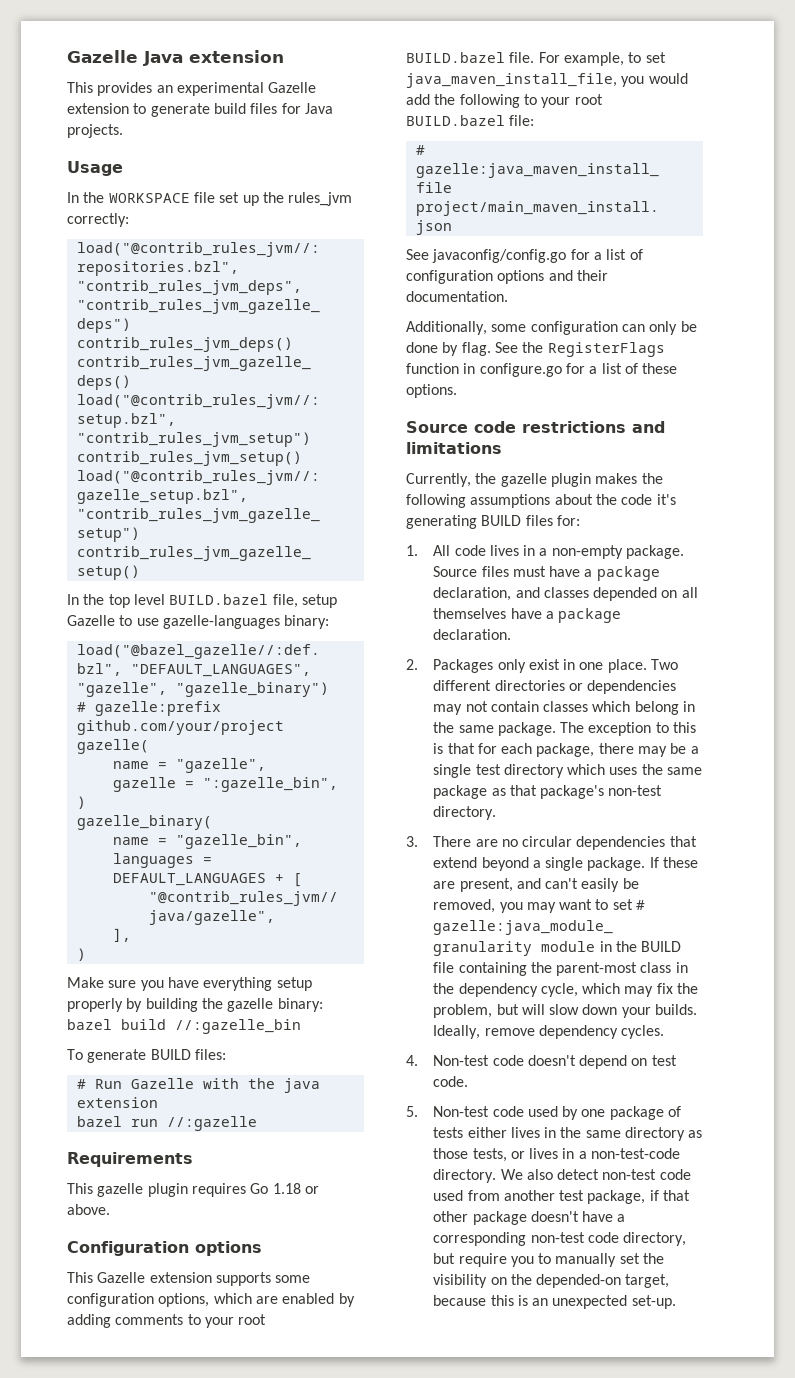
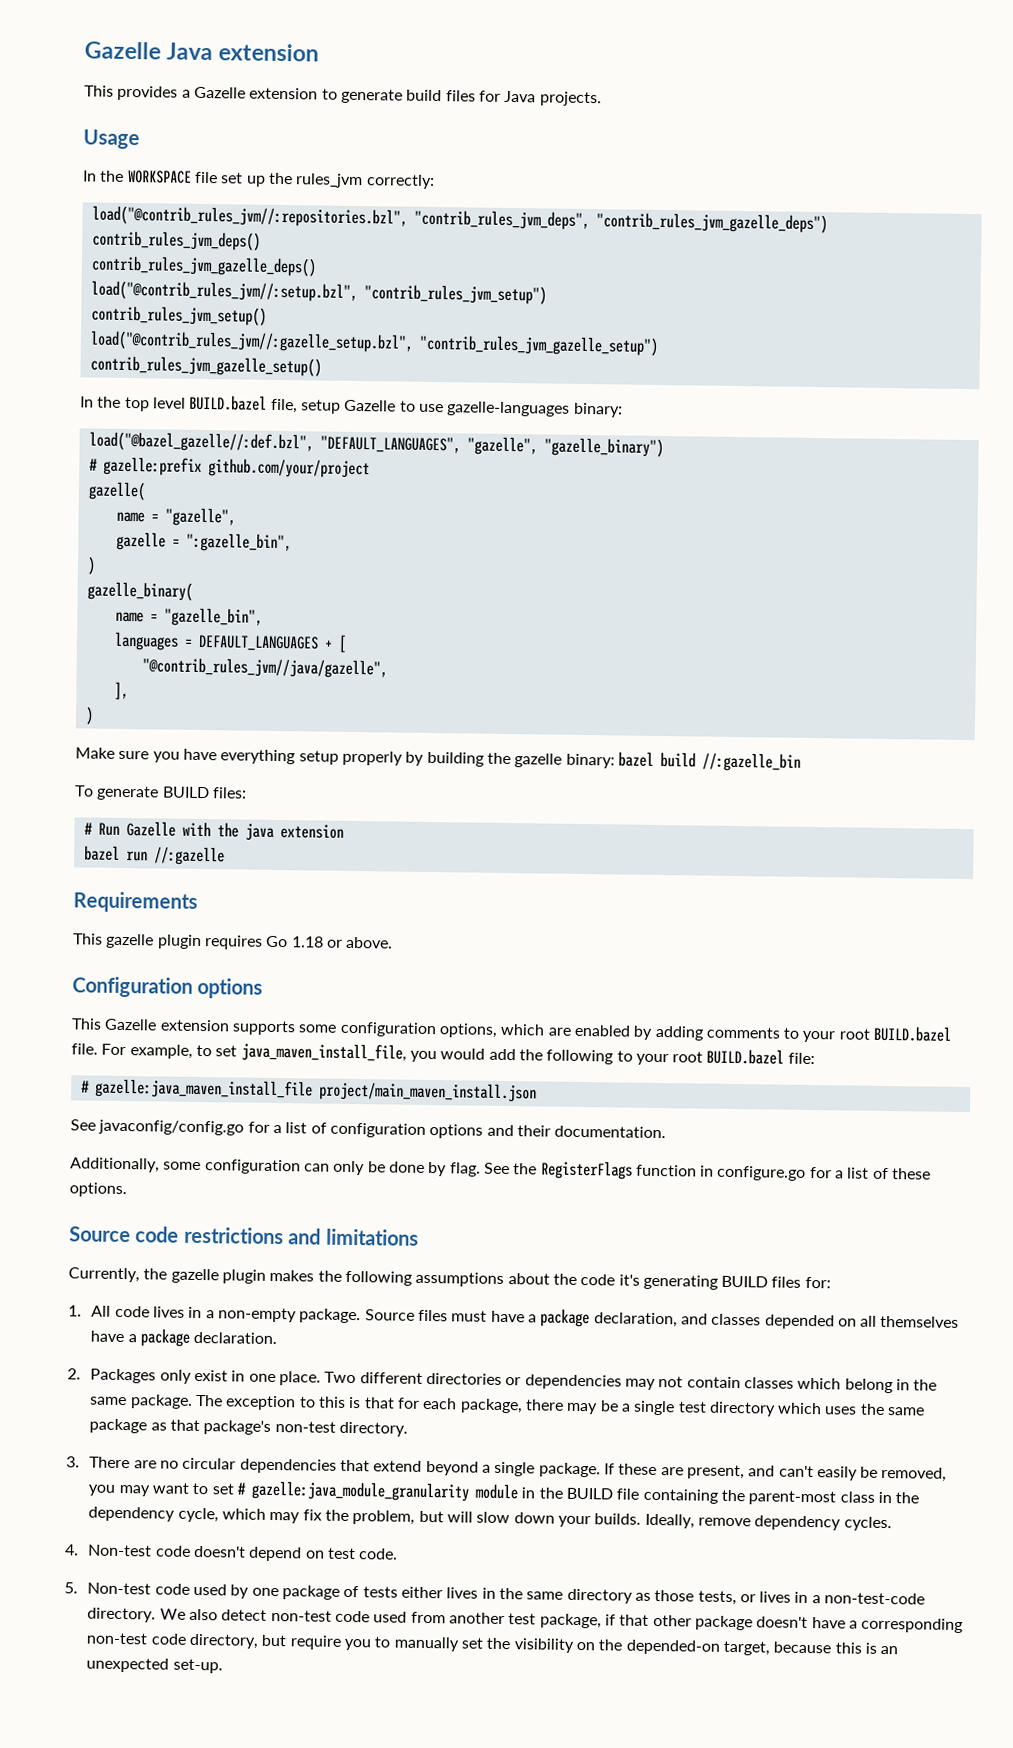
[156,82,264,96] an experimental -> [181,89,191,98] a

